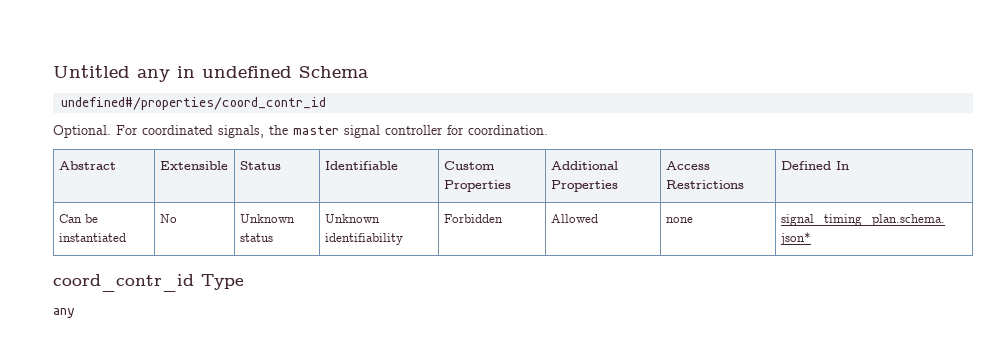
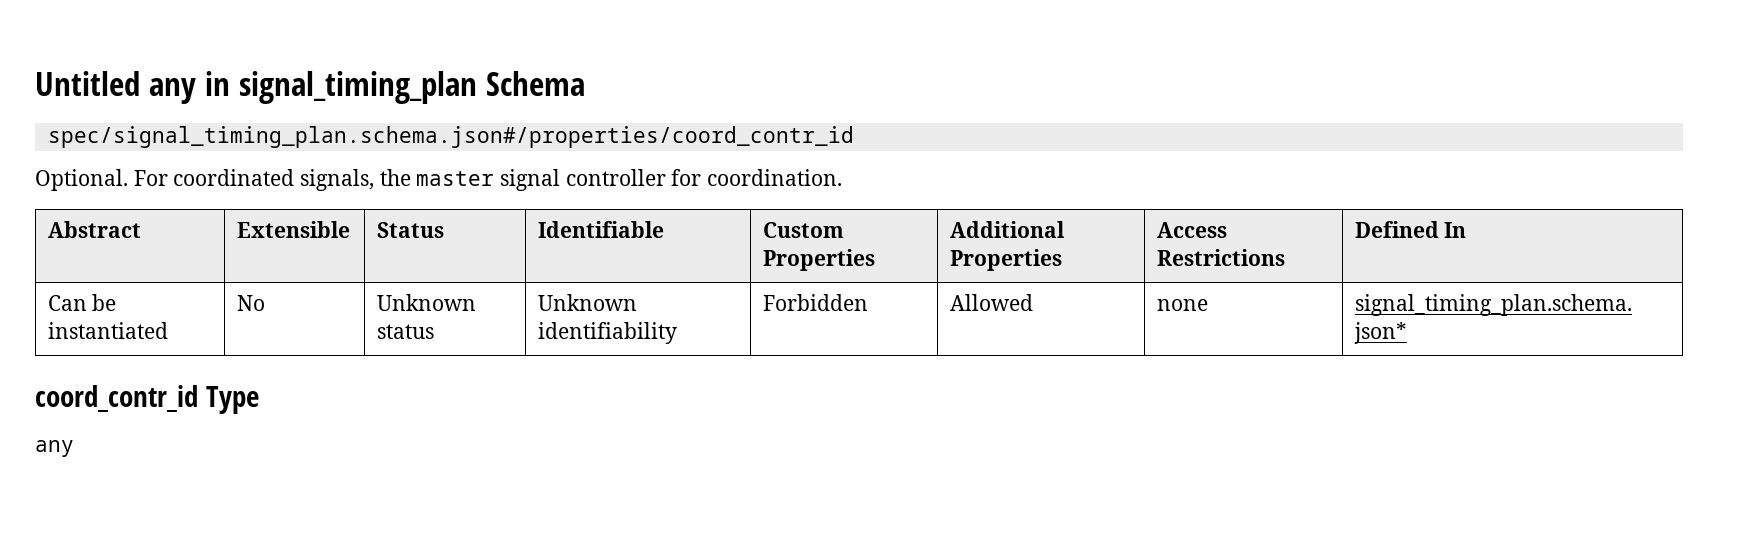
[202,66,292,78] undefined -> [238,71,477,104] signal_timing_plan
[61,97,327,110] undefined#/properties/coord_contr_id -> [47,126,854,148] spec/signal_timing_plan.schema.json#/properties/coord_contr_id

